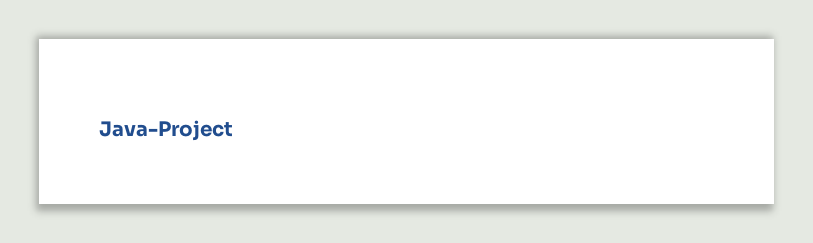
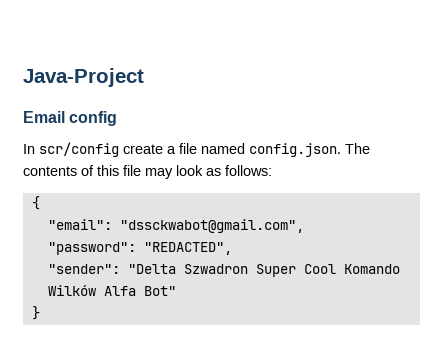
(233, 130) none -> [23,111,118,126] [23,142,370,157] [23,165,272,179] [31,196,40,210] [47,219,304,233] [47,242,232,255] [47,264,400,277] [47,285,176,296] [31,306,40,320] // Email config // In scr/config create a file named config.json. The contents of this file may look as follows: // { // "email": "dssckwabot@gmail.com", // "password": "REDACTED", // "sender": "Delta Szwadron Super Cool Komando Wilków Alfa Bot" // }

